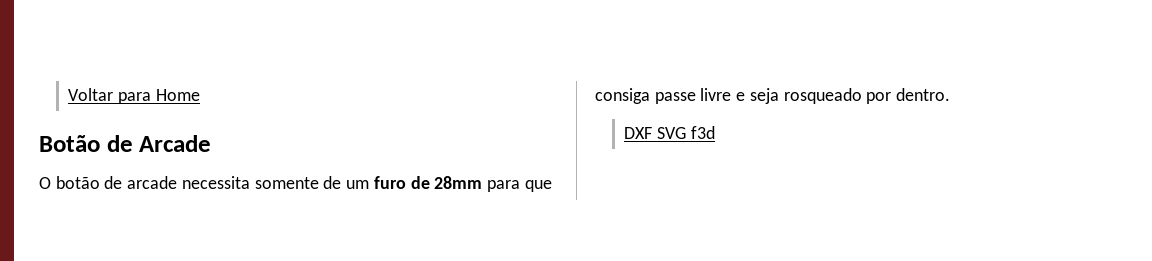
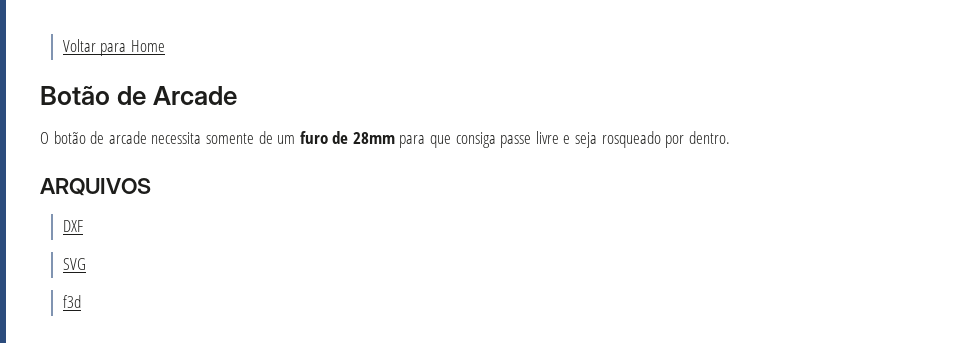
(951, 94) none -> [40,178,151,196] // ARQUIVOS
(653, 133) none -> (83, 226) //
(687, 133) none -> (86, 264) //

